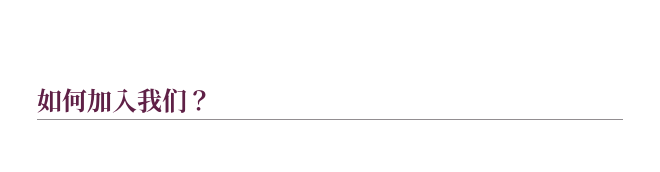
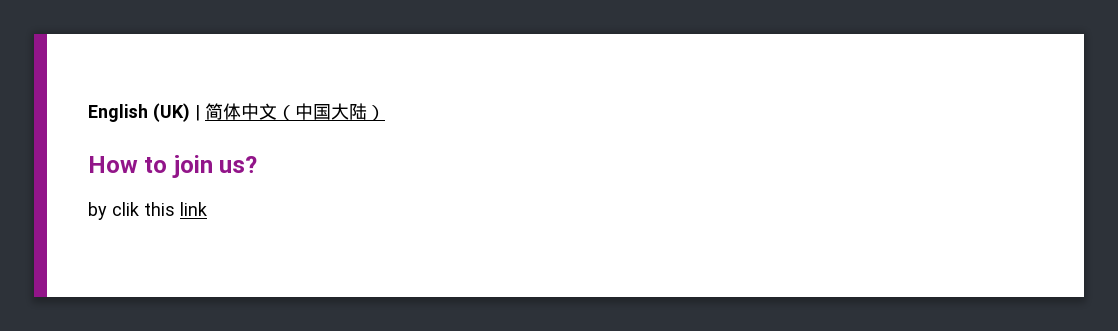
[37,88,212,113] 如何加入我们？ -> [88,103,385,122] [88,155,258,178] [88,202,207,220] English (UK) | 简体中文（中国大陆） // How to join us? // by clik this link

